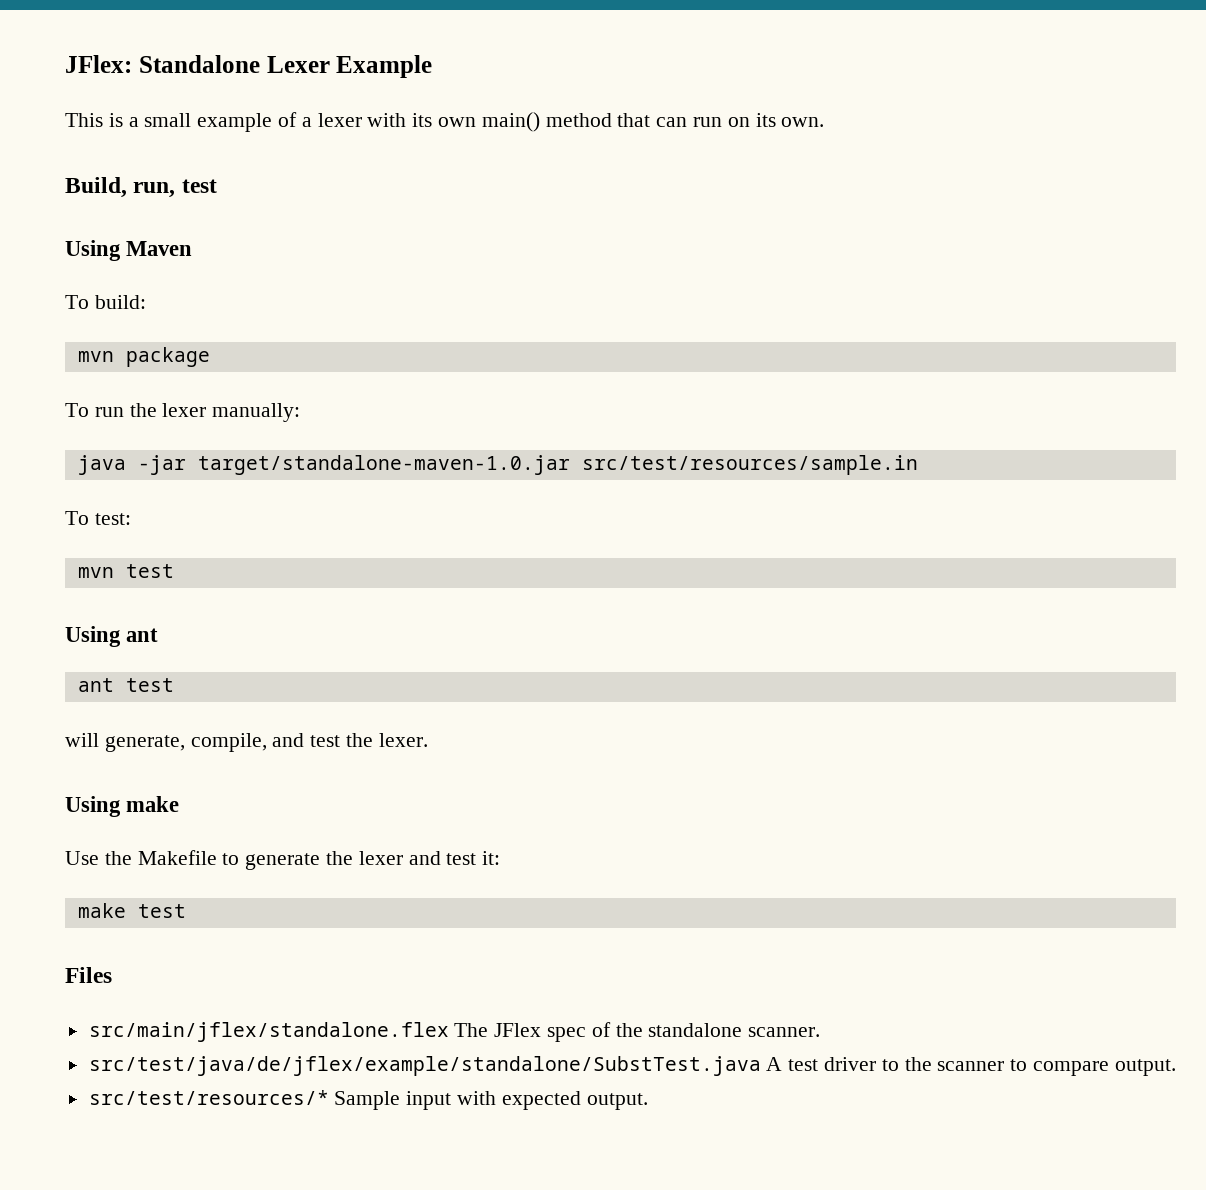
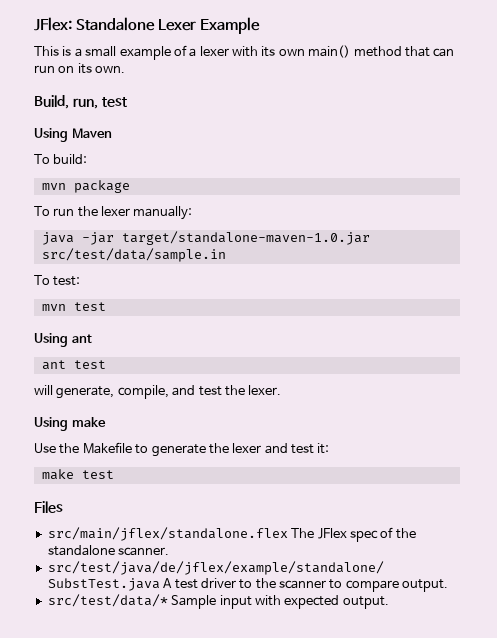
[581,455,918,475] src/test/resources/sample.in -> [41,248,226,262] src/test/data/sample.in
[88,1090,329,1105] src/test/resources/* -> [47,594,168,607] src/test/data/*

